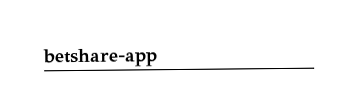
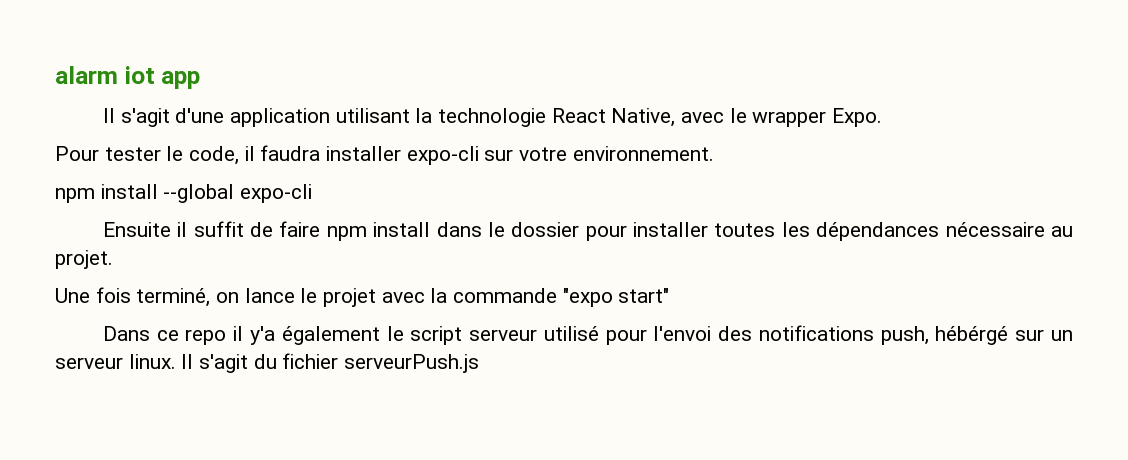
[42,48,158,68] betshare-app -> [55,66,201,89] [102,108,882,127] [55,145,714,165] [55,184,313,203] [102,221,1073,241] [55,250,113,269] [55,287,670,307] [102,325,1074,345] [55,353,480,373] alarm iot app // Il s'agit d'une application utilisant la technologie React Native, avec le wrapper Expo. // Pour tester le code, il faudra installer expo-cli sur votre environnement. // npm install --global expo-cli // Ensuite il suffit de faire npm install dans le dossier pour installer toutes les dépendances nécessaire au projet. // Une fois terminé, on lance le projet avec la commande "expo start" // Dans ce repo il y'a également le script serveur utilisé pour l'envoi des notifications push, hébérgé sur un serveur linux. Il s'agit du fichier serveurPush.js

